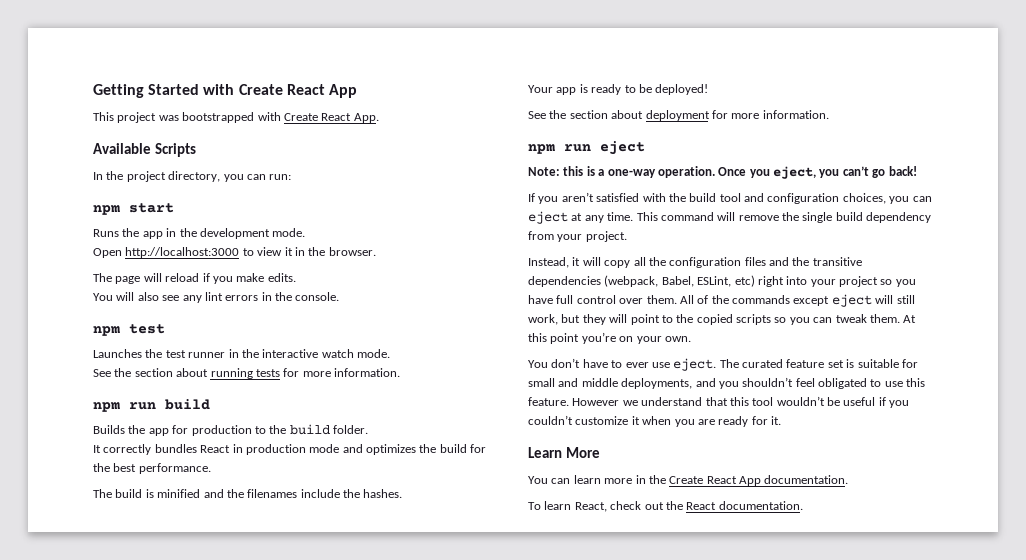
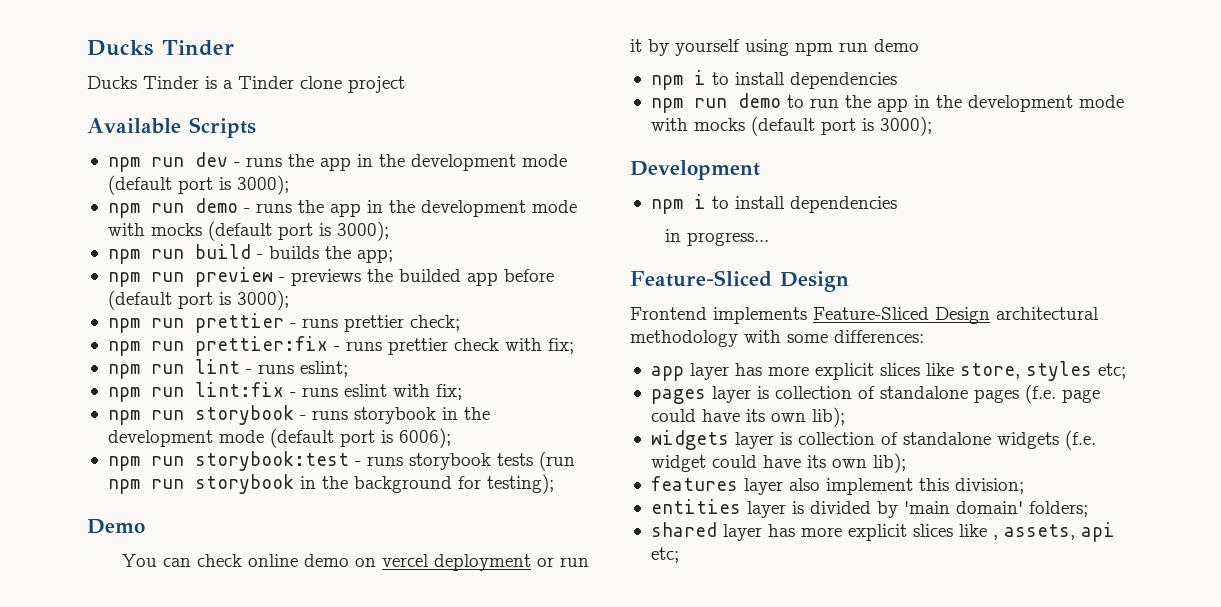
[93,84,357,98] [93,112,379,123] [93,143,196,157] [93,171,292,182] [93,203,174,215] [93,228,306,239] [93,247,376,258] [93,273,296,284] [93,292,340,303] [93,324,165,336] [93,349,390,358] [93,368,400,379] [93,399,210,412] [93,424,368,436] [93,444,487,455] [93,463,211,474] [93,489,403,498] [528,84,709,95] [528,110,829,121] [528,141,645,155] [528,166,917,179] [528,192,932,204] [528,211,932,224] [528,231,627,242] [528,257,862,268] [528,275,916,287] [528,294,915,307] [528,314,917,325] [528,332,691,344] [528,358,918,371] [528,377,926,389] [528,396,910,408] [528,415,781,427] [528,447,600,458] [528,475,849,486] [528,501,803,512] Getting Started with Create React App // This project was bootstrapped with Create React App. // Available Scripts // In the project directory, you can run: // npm start // Runs the app in the development mode. // Open http://localhost:3000 to view it in the browser. // The page will reload if you make edits. // You will also see any lint errors in the console. // npm test // Launches the test runner in the interactive watch mode. // See the section about running tests for more information. // npm run build // Builds the app for production to the build folder. // It correctly bundles React in production mode and optimizes the build for the best performance. // The build is minified and the filenames include the hashes. // Your app is ready to be deployed! // See the section about deployment for more information. // npm run eject // Note: this is a one-way operation. Once you eject, you can’t go back! // If you aren’t satisfied with the build tool and configuration choices, you can eject at any time. This command will remove the single build dependency from your project. // Instead, it will copy all the configuration files and the transitive dependencies (webpack, Babel, ESLint, etc) right into your project so you have full control over them. All of the commands except eject will still work, but they will point to the copied scripts so you can tweak them. At this point you’re on your own. // You don’t have to ever use eject. The curated feature set is suitable for small and middle deployments, and you shouldn’t feel obligated to use this feature. However we understand that this tool wouldn’t be useful if you couldn’t customize it when you are ready for it. // Learn More // You can learn more in the Create React App documentation. // To learn React, check out the React documentation. -> [87,40,234,56] [87,76,405,93] [87,117,256,138] [107,152,567,172] [107,175,289,195] [107,198,577,218] [107,221,389,241] [107,244,393,264] [107,267,554,287] [107,290,289,310] [107,313,460,333] [107,336,574,356] [107,359,348,379] [107,382,462,402] [107,405,490,425] [107,428,451,448] [107,451,575,471] [107,474,554,494] [87,518,145,534] [121,554,589,571] [630,39,919,56] [650,70,897,90] [650,93,1124,113] [650,116,932,136] [630,160,760,180] [650,194,897,214] [665,229,770,246] [630,270,849,292] [630,307,1099,324] [630,330,924,347] [650,361,1126,381] [650,384,1100,404] [650,407,845,427] [650,430,1096,450] [650,453,906,473] [650,476,1024,495] [650,499,1088,518] [650,522,1115,542] [650,547,679,563] Ducks Tinder // Ducks Tinder is a Tinder clone project // Available Scripts // npm run dev - runs the app in the development mode (default port is 3000); // npm run demo - runs the app in the development mode with mocks (default port is 3000); // npm run build - builds the app; // npm run preview - previews the builded app before (default port is 3000); // npm run prettier - runs prettier check; // npm run prettier:fix - runs prettier check with fix; // npm run lint - runs eslint; // npm run lint:fix - runs eslint with fix; // npm run storybook - runs storybook in the development mode (default port is 6006); // npm run storybook:test - runs storybook tests (run npm run storybook in the background for testing); // Demo // You can check online demo on vercel deployment or run it by yourself using npm run demo // npm i to install dependencies // npm run demo to run the app in the development mode with mocks (default port is 3000); // Development // npm i to install dependencies // in progress... // Feature-Sliced Design // Frontend implements Feature-Sliced Design architectural methodology with some differences: // app layer has more explicit slices like store, styles etc; // pages layer is collection of standalone pages (f.e. page could have its own lib); // widgets layer is collection of standalone widgets (f.e. widget could have its own lib); // features layer also implement this division; // entities layer is divided by 'main domain' folders; // shared layer has more explicit slices like , assets, api etc;

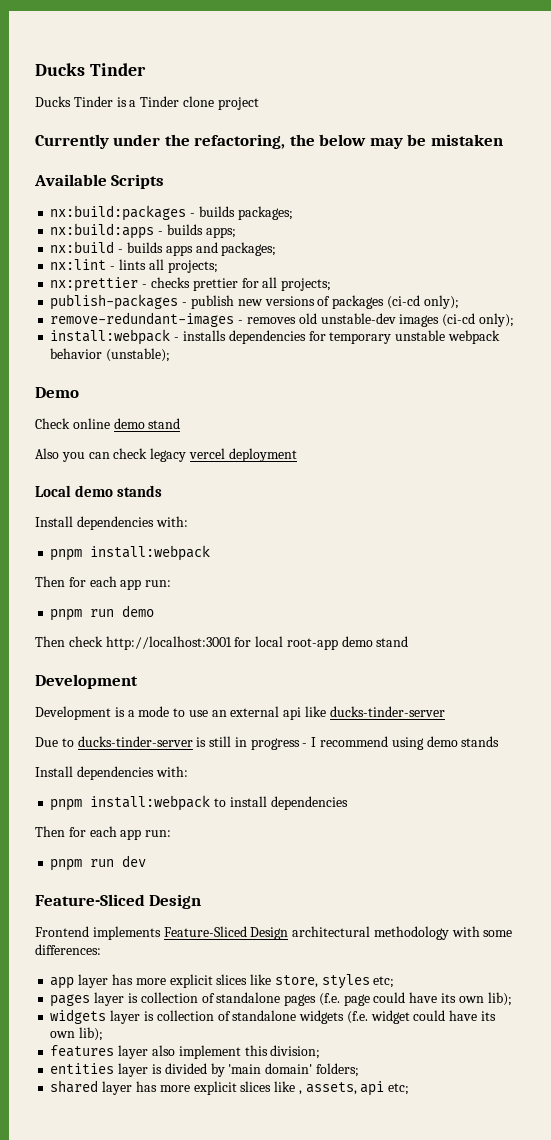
[87,117,256,138] [107,152,567,172] [107,175,289,195] [107,198,577,218] [107,221,389,241] [107,244,393,264] [107,267,554,287] [107,290,289,310] [107,313,460,333] [107,336,574,356] [107,359,348,379] [107,382,462,402] [107,405,490,425] [107,428,451,448] [107,451,575,471] [107,474,554,494] [87,518,145,534] [121,554,589,571] [630,39,919,56] [650,70,897,90] [650,93,1124,113] [650,116,932,136] [630,160,760,180] [650,194,897,214] [665,229,770,246] Available Scripts // npm run dev - runs the app in the development mode (default port is 3000); // npm run demo - runs the app in the development mode with mocks (default port is 3000); // npm run build - builds the app; // npm run preview - previews the builded app before (default port is 3000); // npm run prettier - runs prettier check; // npm run prettier:fix - runs prettier check with fix; // npm run lint - runs eslint; // npm run lint:fix - runs eslint with fix; // npm run storybook - runs storybook in the development mode (default port is 6006); // npm run storybook:test - runs storybook tests (run npm run storybook in the background for testing); // Demo // You can check online demo on vercel deployment or run it by yourself using npm run demo // npm i to install dependencies // npm run demo to run the app in the development mode with mocks (default port is 3000); // Development // npm i to install dependencies // in progress... -> [35,134,503,149] [34,174,165,189] [50,205,293,221] [50,223,236,239] [50,241,277,256] [50,259,218,273] [50,277,332,292] [50,294,459,310] [50,312,514,327] [50,329,500,345] [50,348,171,362] [35,387,79,398] [35,418,181,429] [35,448,297,462] [35,485,163,497] [35,516,188,530] [50,545,211,561] [35,576,172,590] [50,605,155,621] [35,636,409,650] [35,674,138,689] [35,706,445,720] [35,736,500,750] [35,766,188,780] [50,795,348,811] [35,826,172,840] [50,855,147,871] Currently under the refactoring, the below may be mistaken // Available Scripts // nx:build:packages - builds packages; // nx:build:apps - builds apps; // nx:build - builds apps and packages; // nx:lint - lints all projects; // nx:prettier - checks prettier for all projects; // publish-packages - publish new versions of packages (ci-cd only); // remove-redundant-images - removes old unstable-dev images (ci-cd only); // install:webpack - installs dependencies for temporary unstable webpack behavior (unstable); // Demo // Check online demo stand // Also you can check legacy vercel deployment // Local demo stands // Install dependencies with: // pnpm install:webpack // Then for each app run: // pnpm run demo // Then check http://localhost:3001 for local root-app demo stand // Development // Development is a mode to use an external api like ducks-tinder-server // Due to ducks-tinder-server is still in progress - I recommend using demo stands // Install dependencies with: // pnpm install:webpack to install dependencies // Then for each app run: // pnpm run dev

